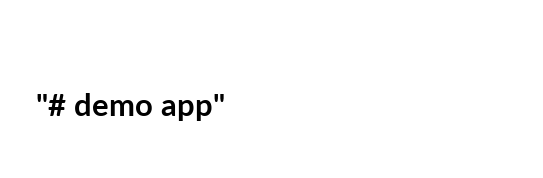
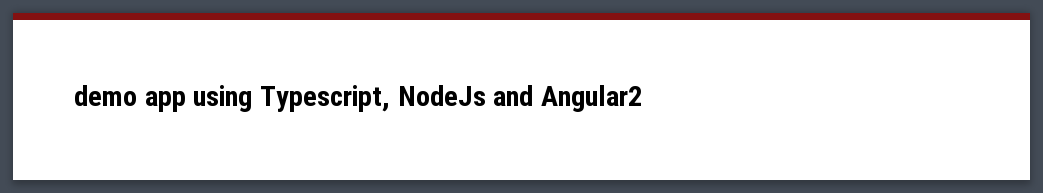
[36,93,226,121] "# demo app" -> [74,85,643,112] demo app using Typescript, NodeJs and Angular2

